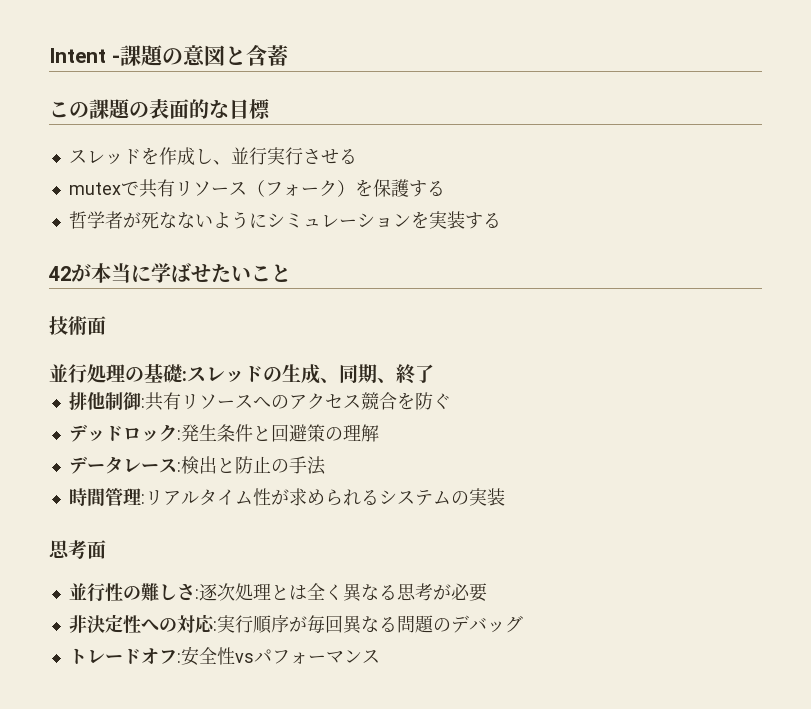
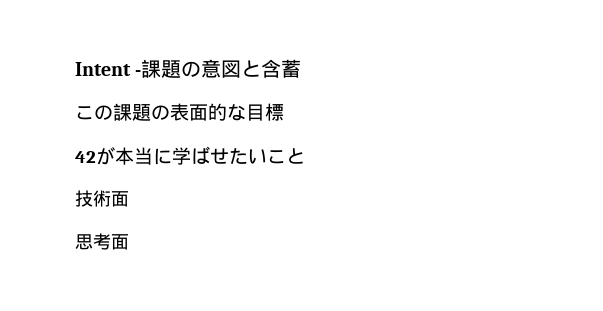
[68,147,357,165] [68,179,445,198] [68,211,501,229] // スレッドを作成し、並行実行させる // mutexで共有リソース（フォーク）を保護する // 哲学者が死なないようにシミュレーションを実装する -> (284, 112) none
[49,364,434,384] [68,392,451,411] [68,424,379,442] [68,456,326,475] [68,488,505,506] [49,540,106,559] [68,583,487,602] [68,614,523,634] [68,646,380,666] 並行処理の基礎:スレッドの生成、同期、終了 // 排他制御:共有リソースへのアクセス競合を防ぐ // デッドロック:発生条件と回避策の理解 // データレース:検出と防止の手法 // 時間管理:リアルタイム性が求められるシステムの実装 // 思考面 // 並行性の難しさ:逐次処理とは全く異なる思考が必要 // 非決定性への対応:実行順序が毎回異なる問題のデバッグ // トレードオフ:安全性vsパフォーマンス -> [75,233,129,250] 思考面

